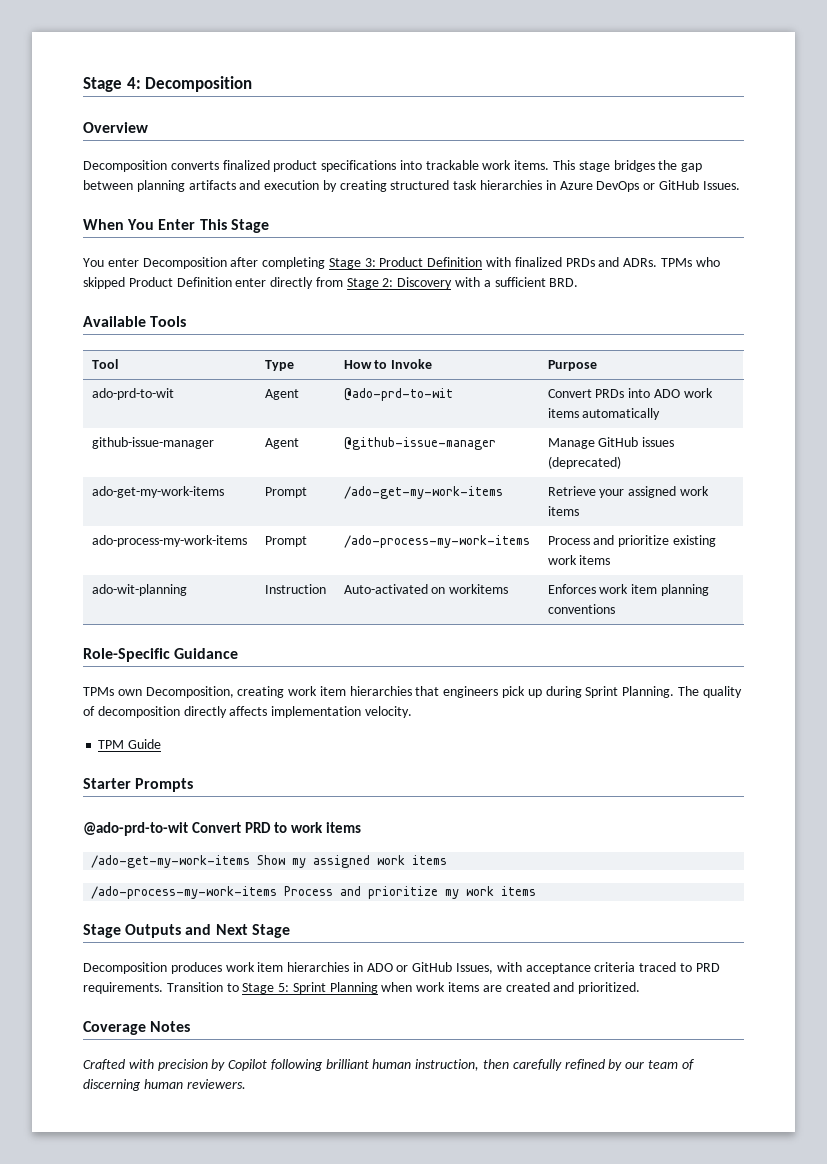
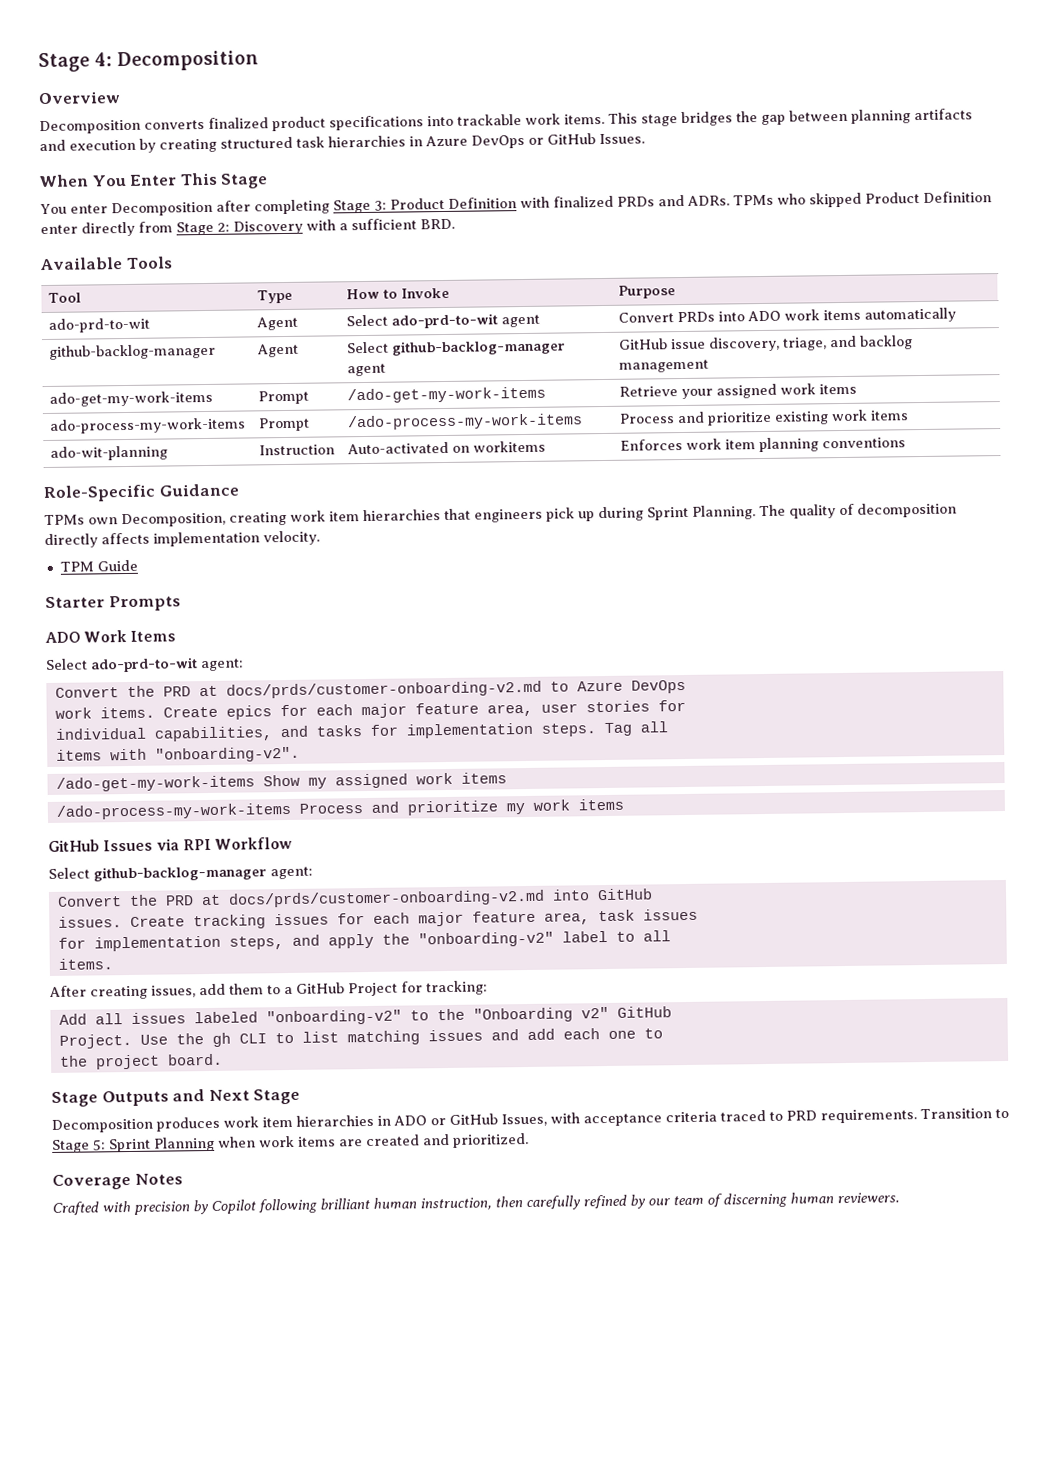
[343,388,453,401] @ado-prd-to-wit -> [345,313,540,329] Select ado-prd-to-wit agent
[91,437,214,449] [264,438,299,449] [343,437,496,450] [547,437,675,449] [547,456,621,469] github-issue-manager | Agent | @github-issue-manager | Manage GitHub issues (deprecated) -> [48,343,216,360] [256,343,299,358] [346,339,566,356] [346,363,386,377] [618,335,913,352] [618,359,709,373] github-backlog-manager | Agent | Select github-backlog-manager agent | GitHub issue discovery, triage, and backlog management
[83,822,361,836] @ado-prd-to-wit Convert PRD to work items -> [45,629,177,644] [45,657,244,673] [54,679,686,699] [54,699,686,720] [54,721,668,742] [55,746,300,763] ADO Work Items // Select ado-prd-to-wit agent: // Convert the PRD at docs/prds/customer-onboarding-v2.md to Azure DevOps // work items. Create epics for each major feature area, user stories for // individual capabilities, and tasks for implementation steps. Tag all // items with "onboarding-v2".
(537, 891) none -> [48,836,292,853] [48,865,313,882] [56,888,653,908] [57,908,698,930] [57,930,671,952] [57,958,113,970] [49,980,488,1000] [58,1006,672,1026] [58,1028,663,1049] [58,1053,223,1070] // GitHub Issues via RPI Workflow // Select github-backlog-manager agent: // Convert the PRD at docs/prds/customer-onboarding-v2.md into GitHub // issues. Create tracking issues for each major feature area, task issues // for implementation steps, and apply the "onboarding-v2" label to all // items. // After creating issues, add them to a GitHub Project for tracking: // Add all issues labeled "onboarding-v2" to the "Onboarding v2" GitHub // Project. Use the gh CLI to list matching issues and add each one to // the project board.

